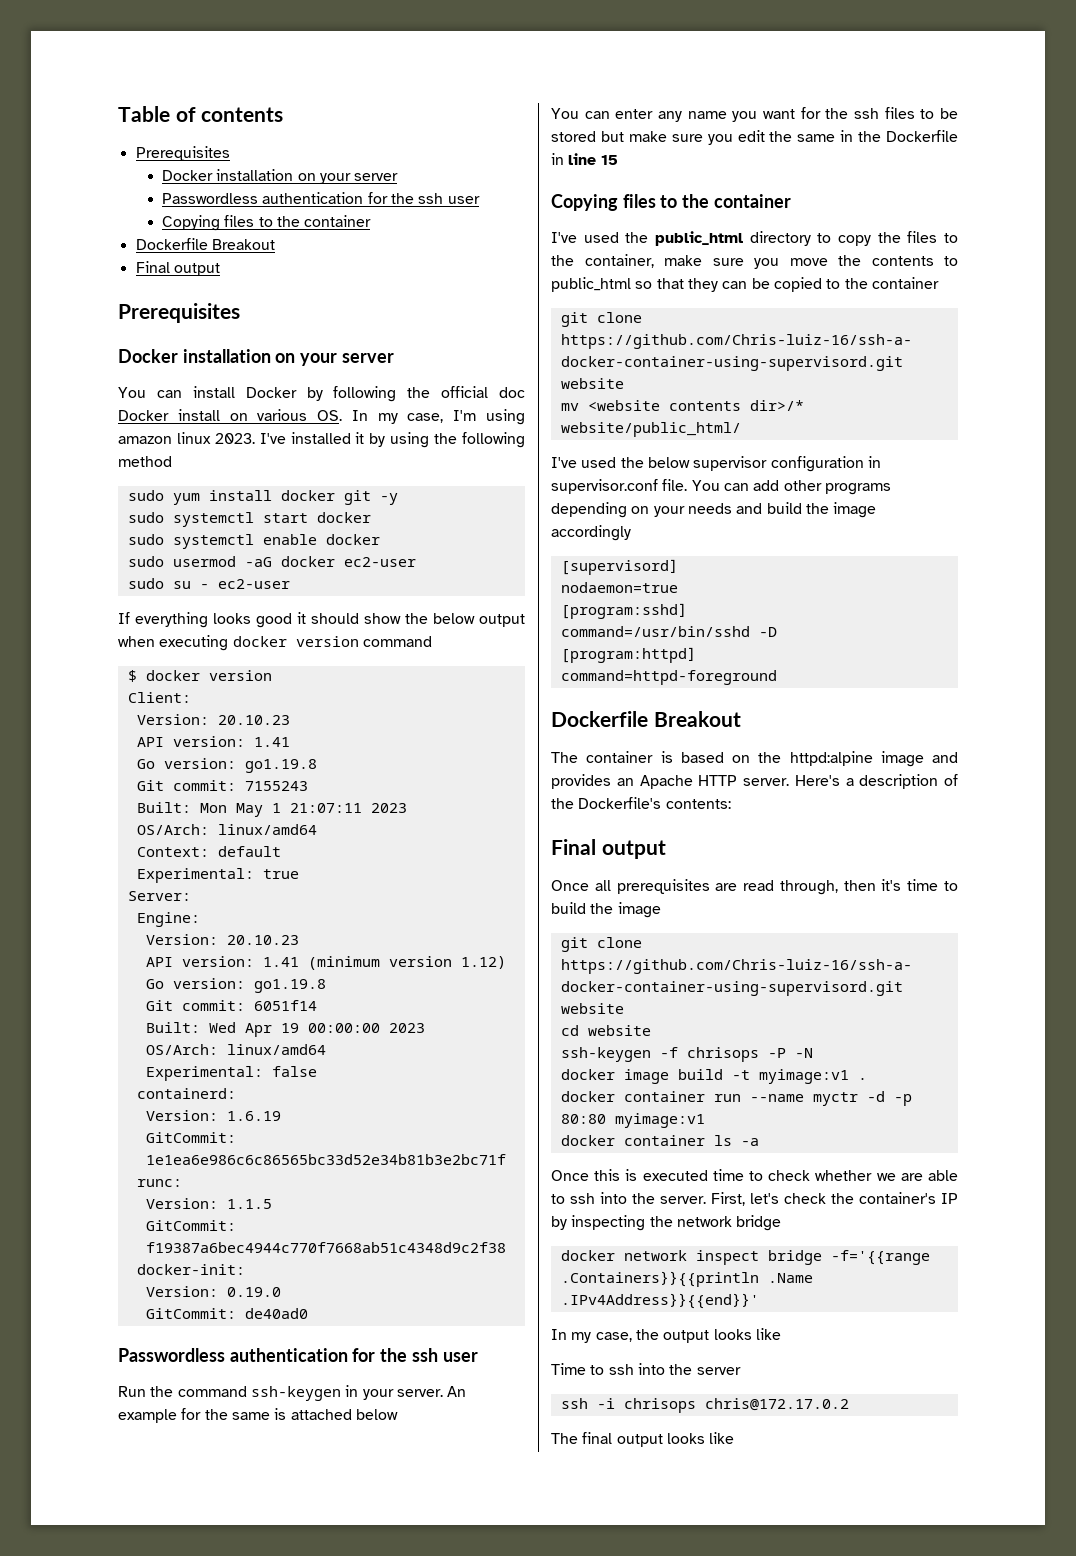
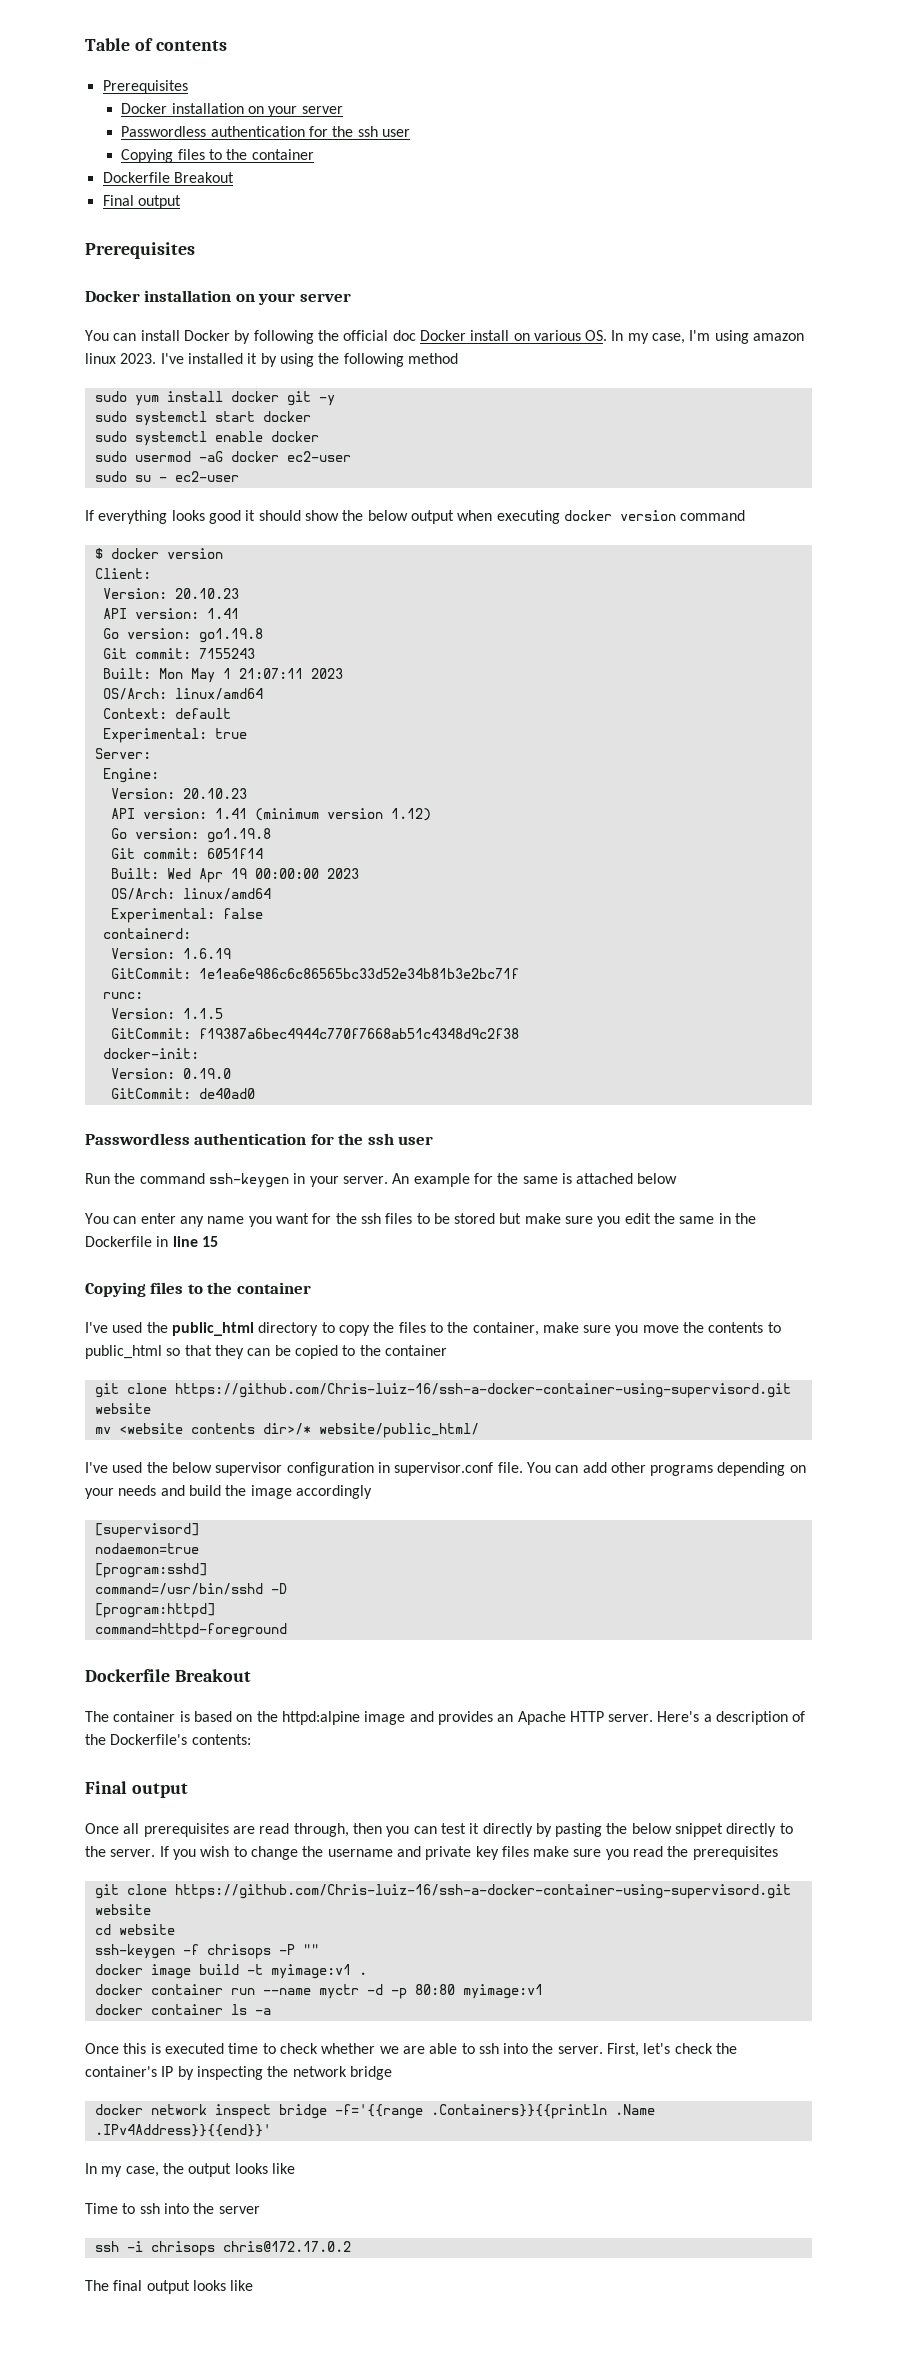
[881,879,958,891] [551,902,661,918] it's time to build the image -> [386,1823,793,1837] [85,1846,778,1860] you can test it directly by pasting the below snippet directly to the server. If you wish to change the username and private key files make sure you read the prerequisites
[794,1048,813,1058] -N -> [302,1944,319,1955] ""

